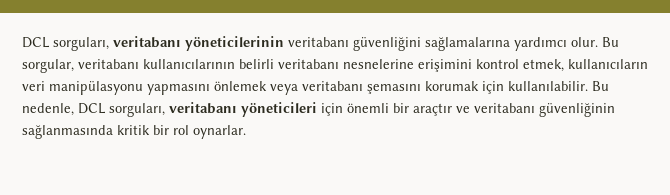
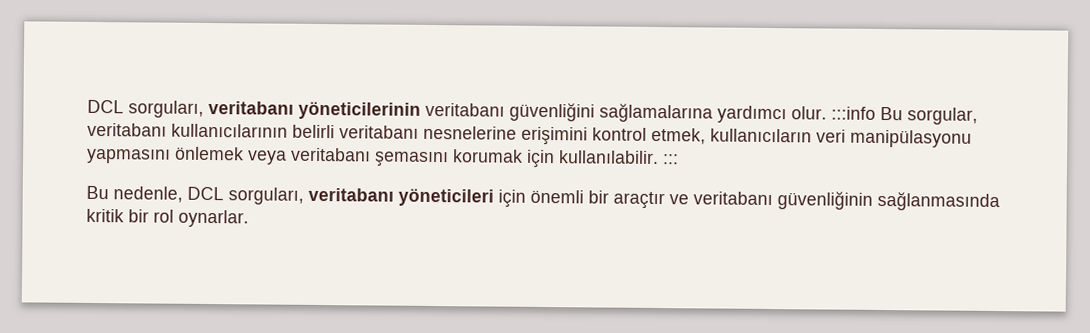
(598, 42) none -> [831,106,876,120] :::info
(588, 86) none -> [663,154,679,165] ::: //

